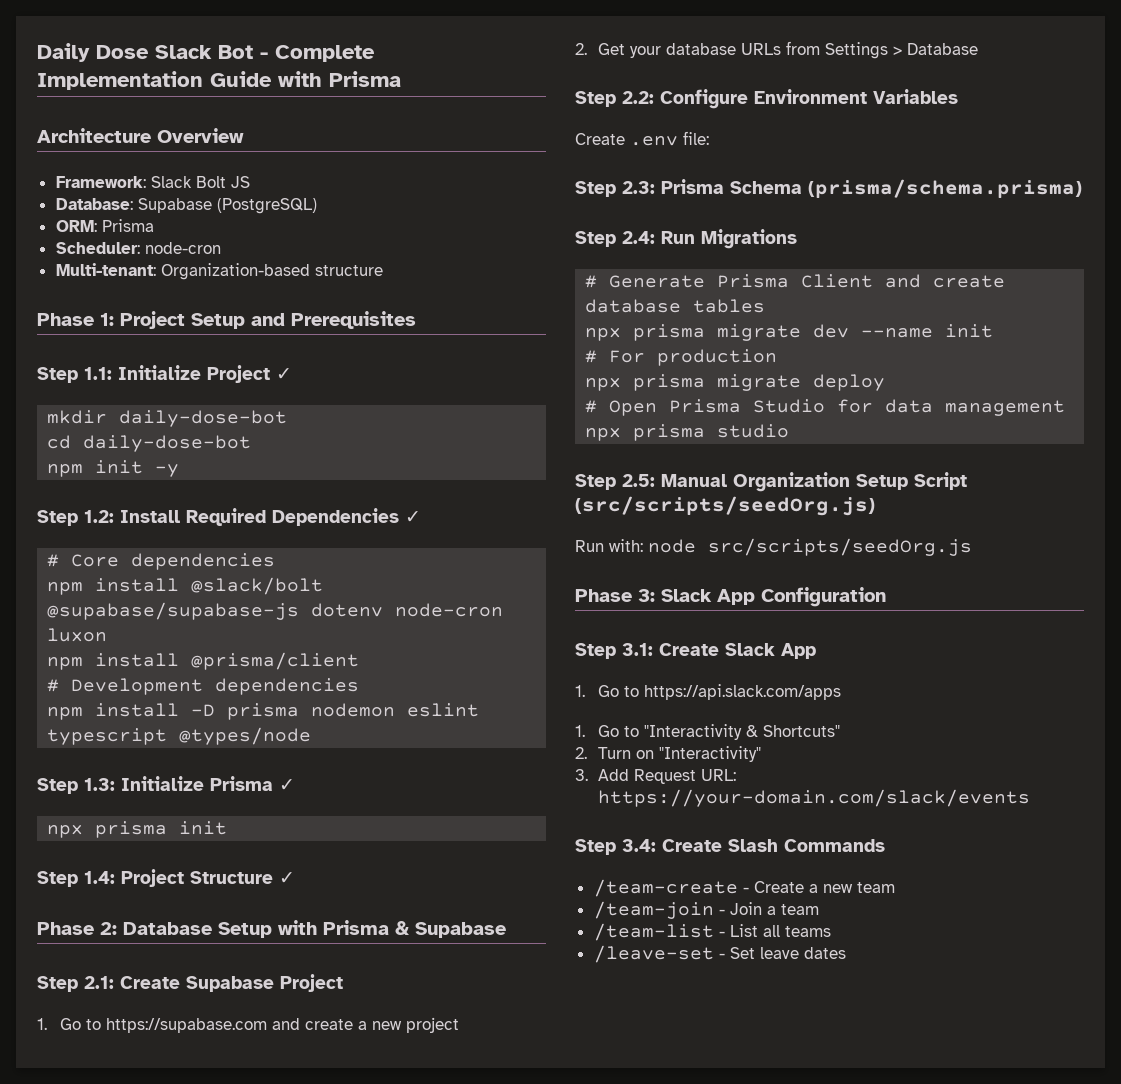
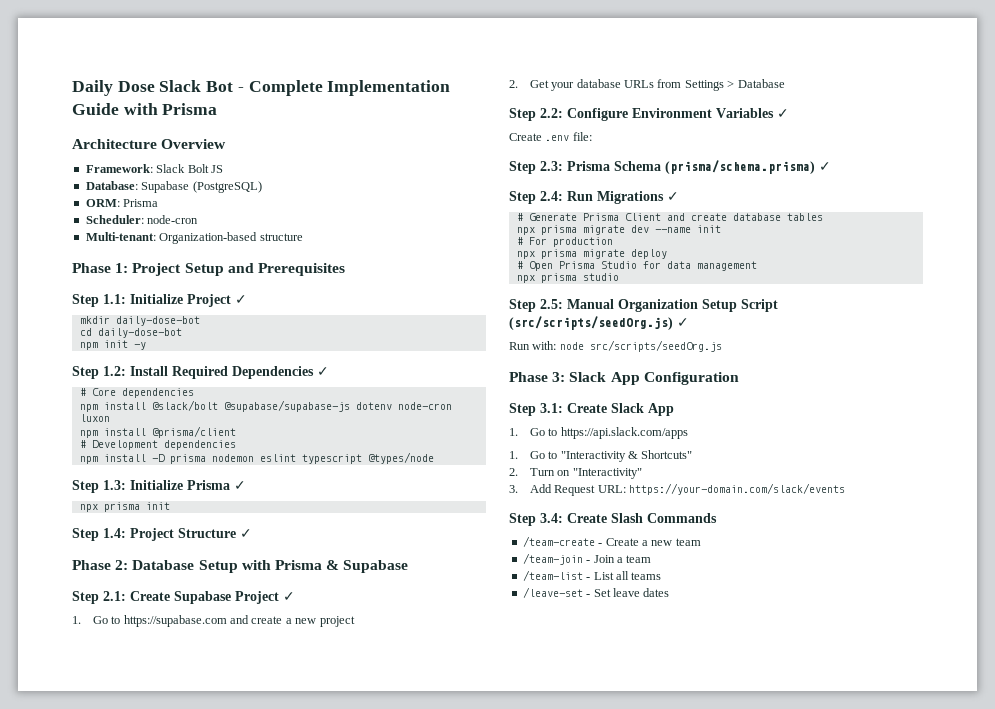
(343, 983) none -> [283,592,295,601] ✓
(958, 96) none -> [777,109,789,118] ✓
(1082, 188) none -> [819,162,831,171] ✓
(797, 239) none -> [667,192,679,201] ✓
(875, 506) none -> [677,318,689,327] ✓

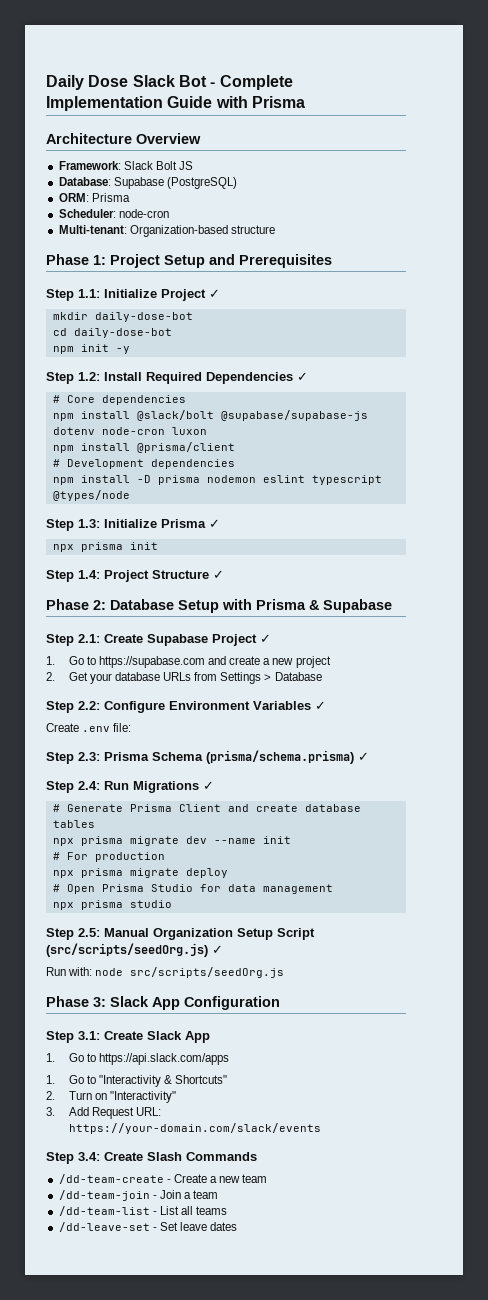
[522,536,595,547] /team-create -> [58,1174,164,1184] /dd-team-create
[522,553,583,565] /team-join -> [58,1190,150,1201] /dd-team-join
[522,570,583,581] /team-list -> [58,1206,150,1216] /dd-team-list
[522,587,583,598] /leave-set -> [58,1222,150,1232] /dd-leave-set

